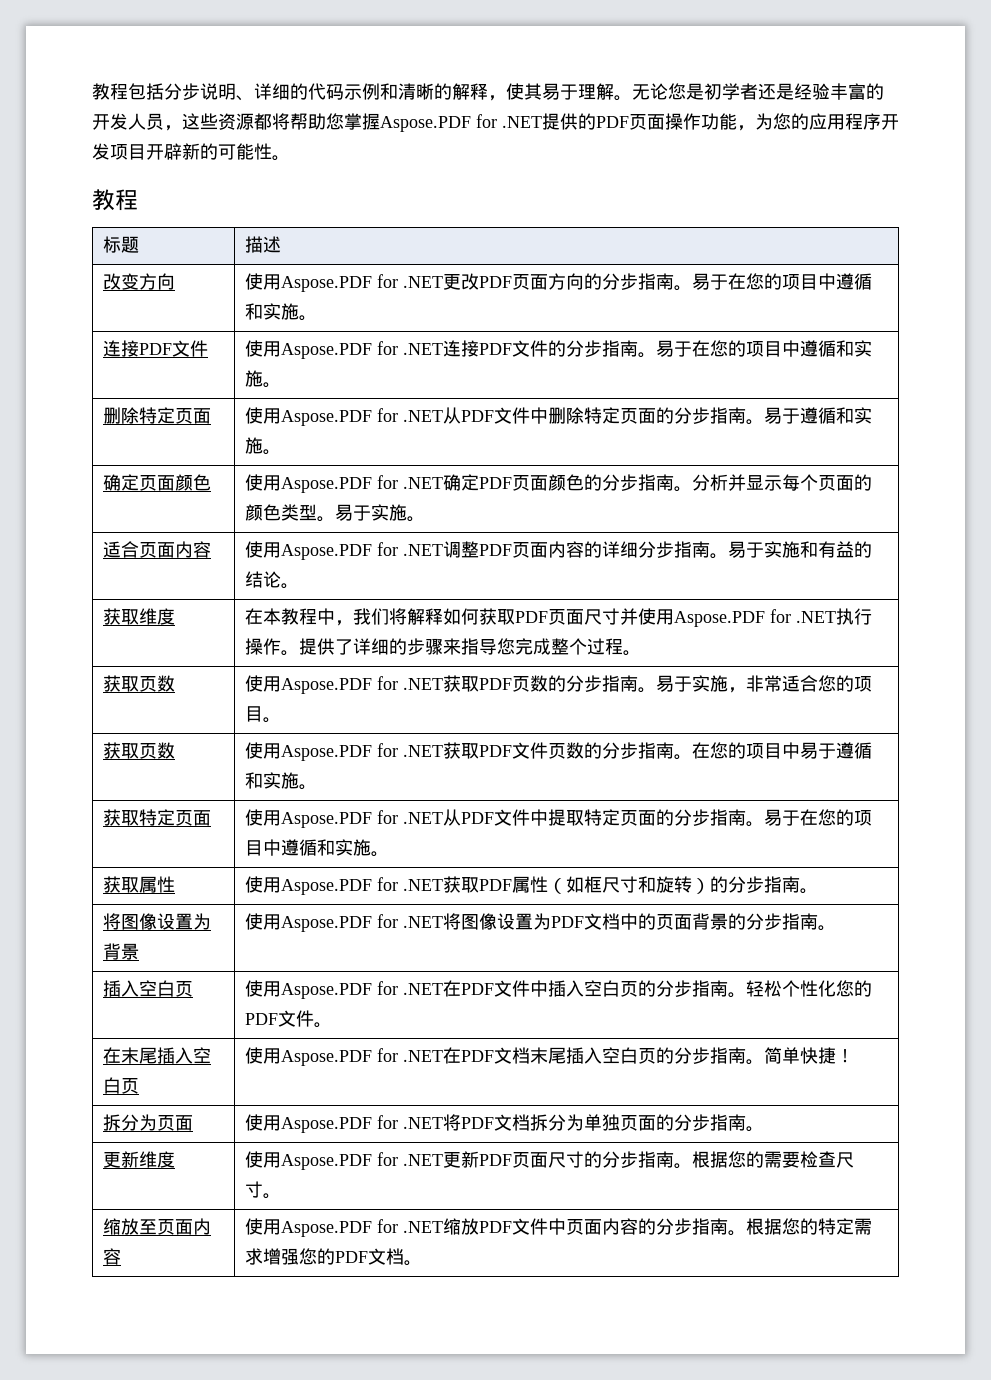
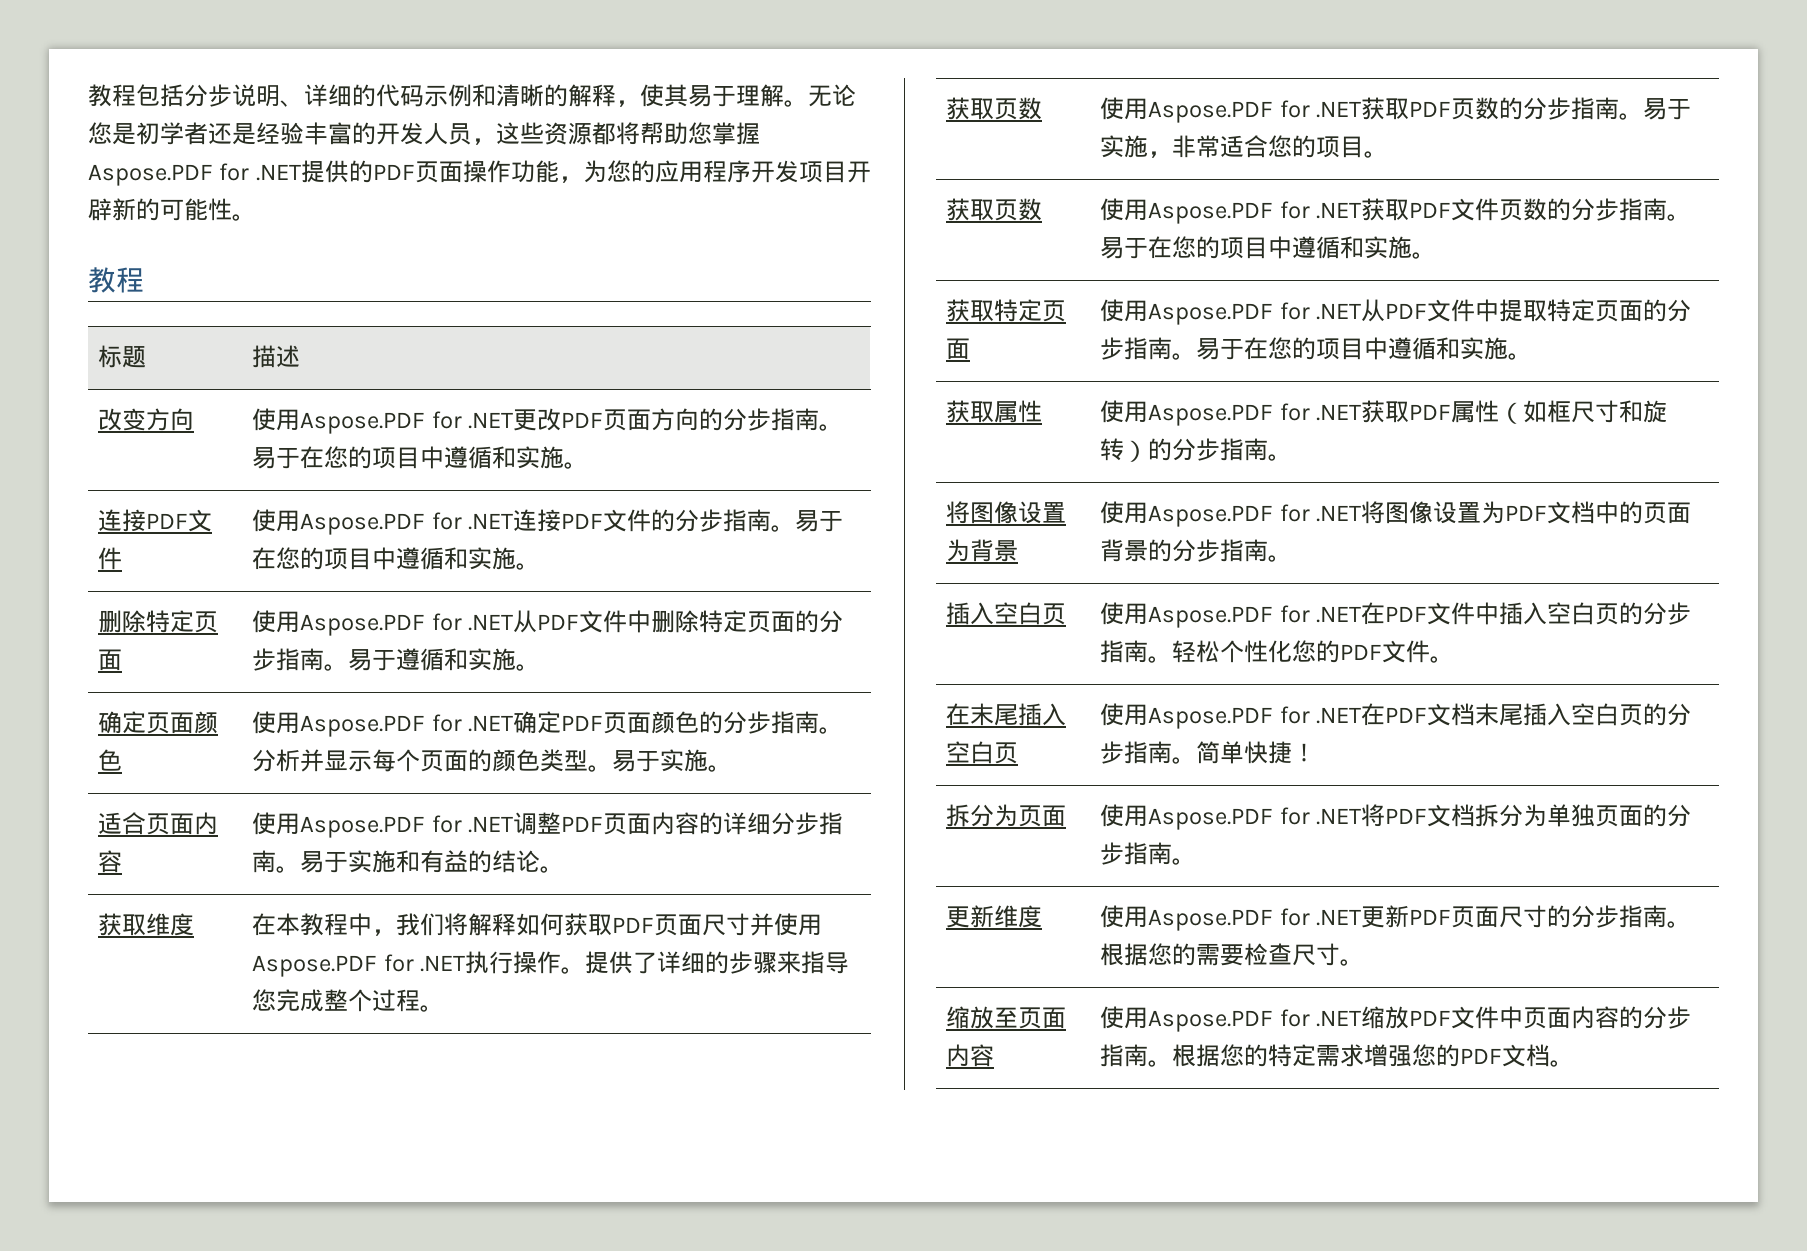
[692,742,837,759] 在您的项目中易于 -> [1100,236,1293,259] 易于在您的项目中

